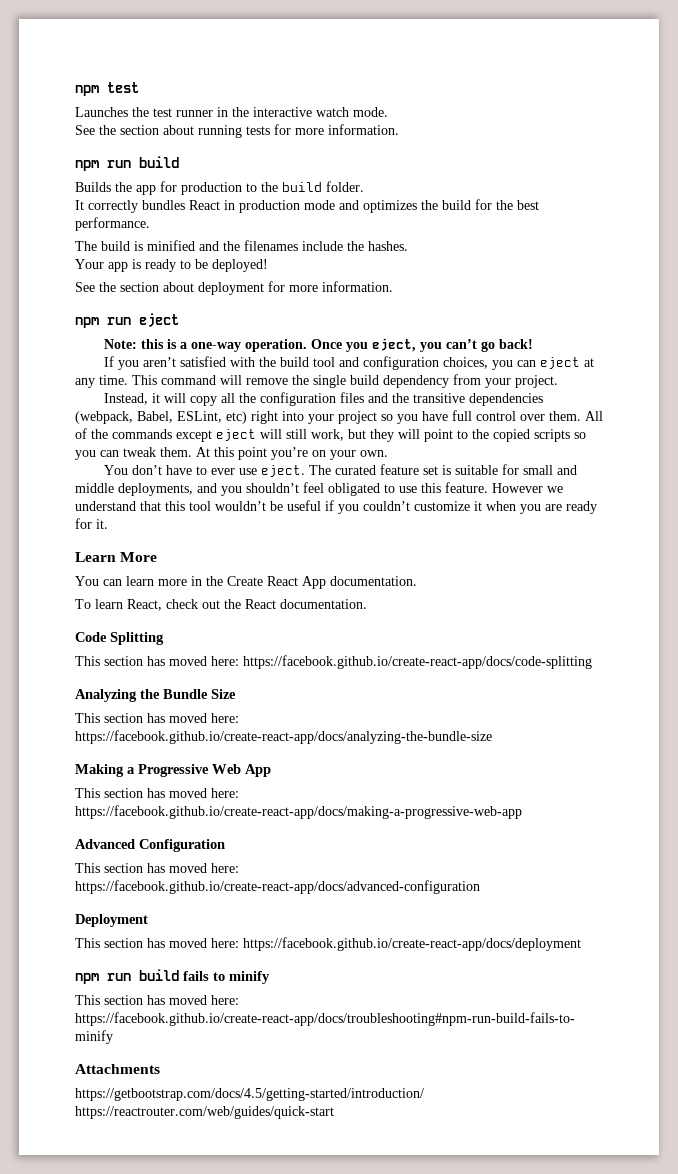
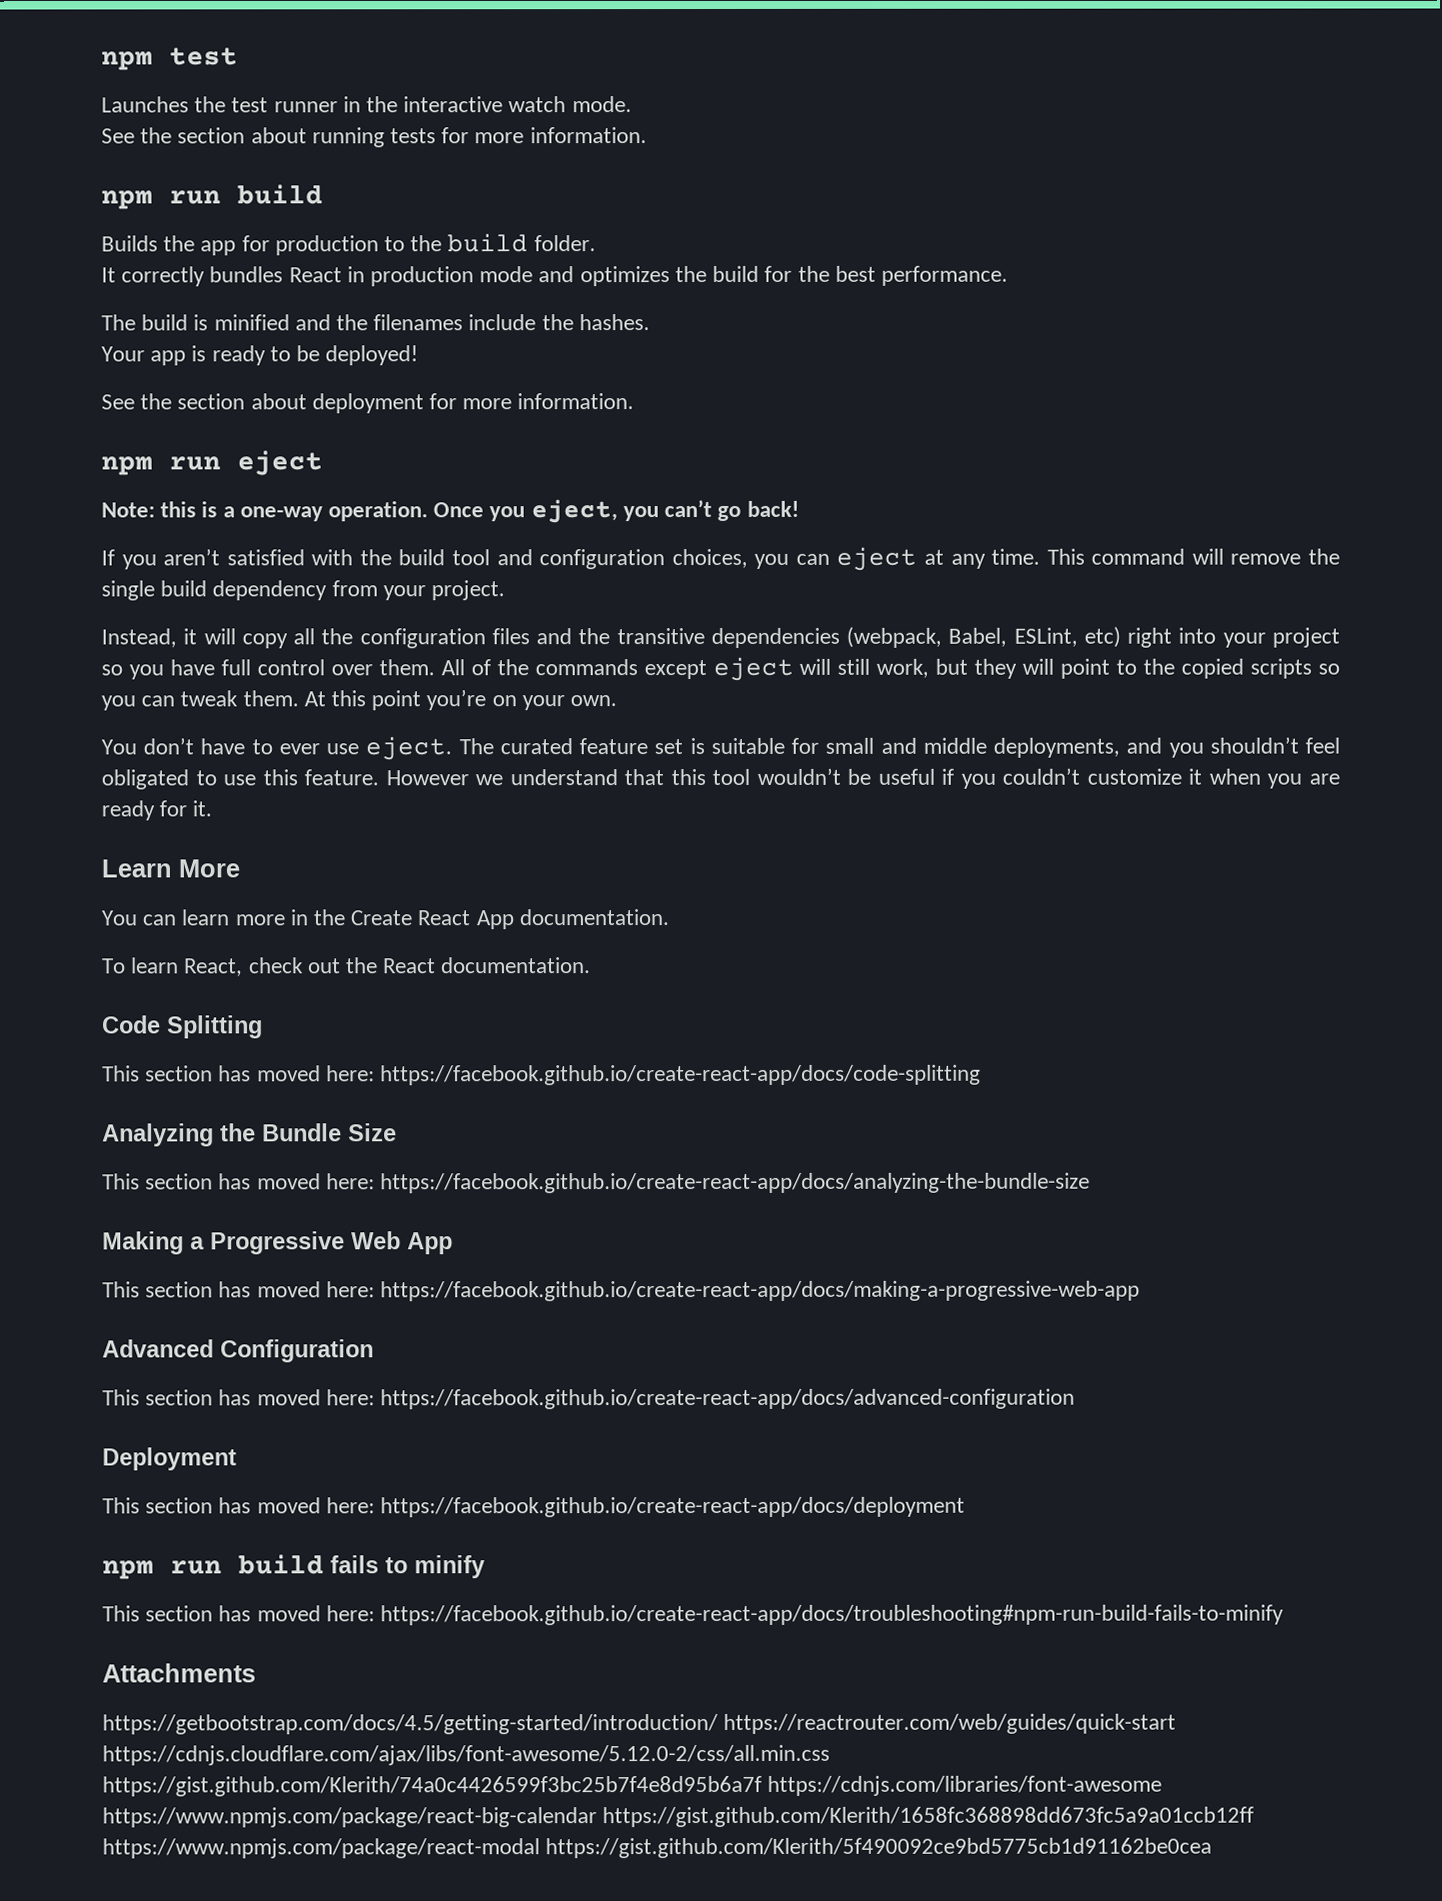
(334, 1112) none -> [102,1744,830,1766] [102,1775,1163,1797] [102,1806,1255,1828] [102,1837,1213,1859] https://cdnjs.cloudflare.com/ajax/libs/font-awesome/5.12.0-2/css/all.min.css https://gist.github.com/Klerith/74a0c4426599f3bc25b7f4e8d95b6a7f https://cdnjs.com/libraries/font-awesome https://www.npmjs.com/package/react-big-calendar https://gist.github.com/Klerith/1658fc368898dd673fc5a9a01ccb12ff https://www.npmjs.com/package/react-modal https://gist.github.com/Klerith/5f490092ce9bd5775cb1d91162be0cea

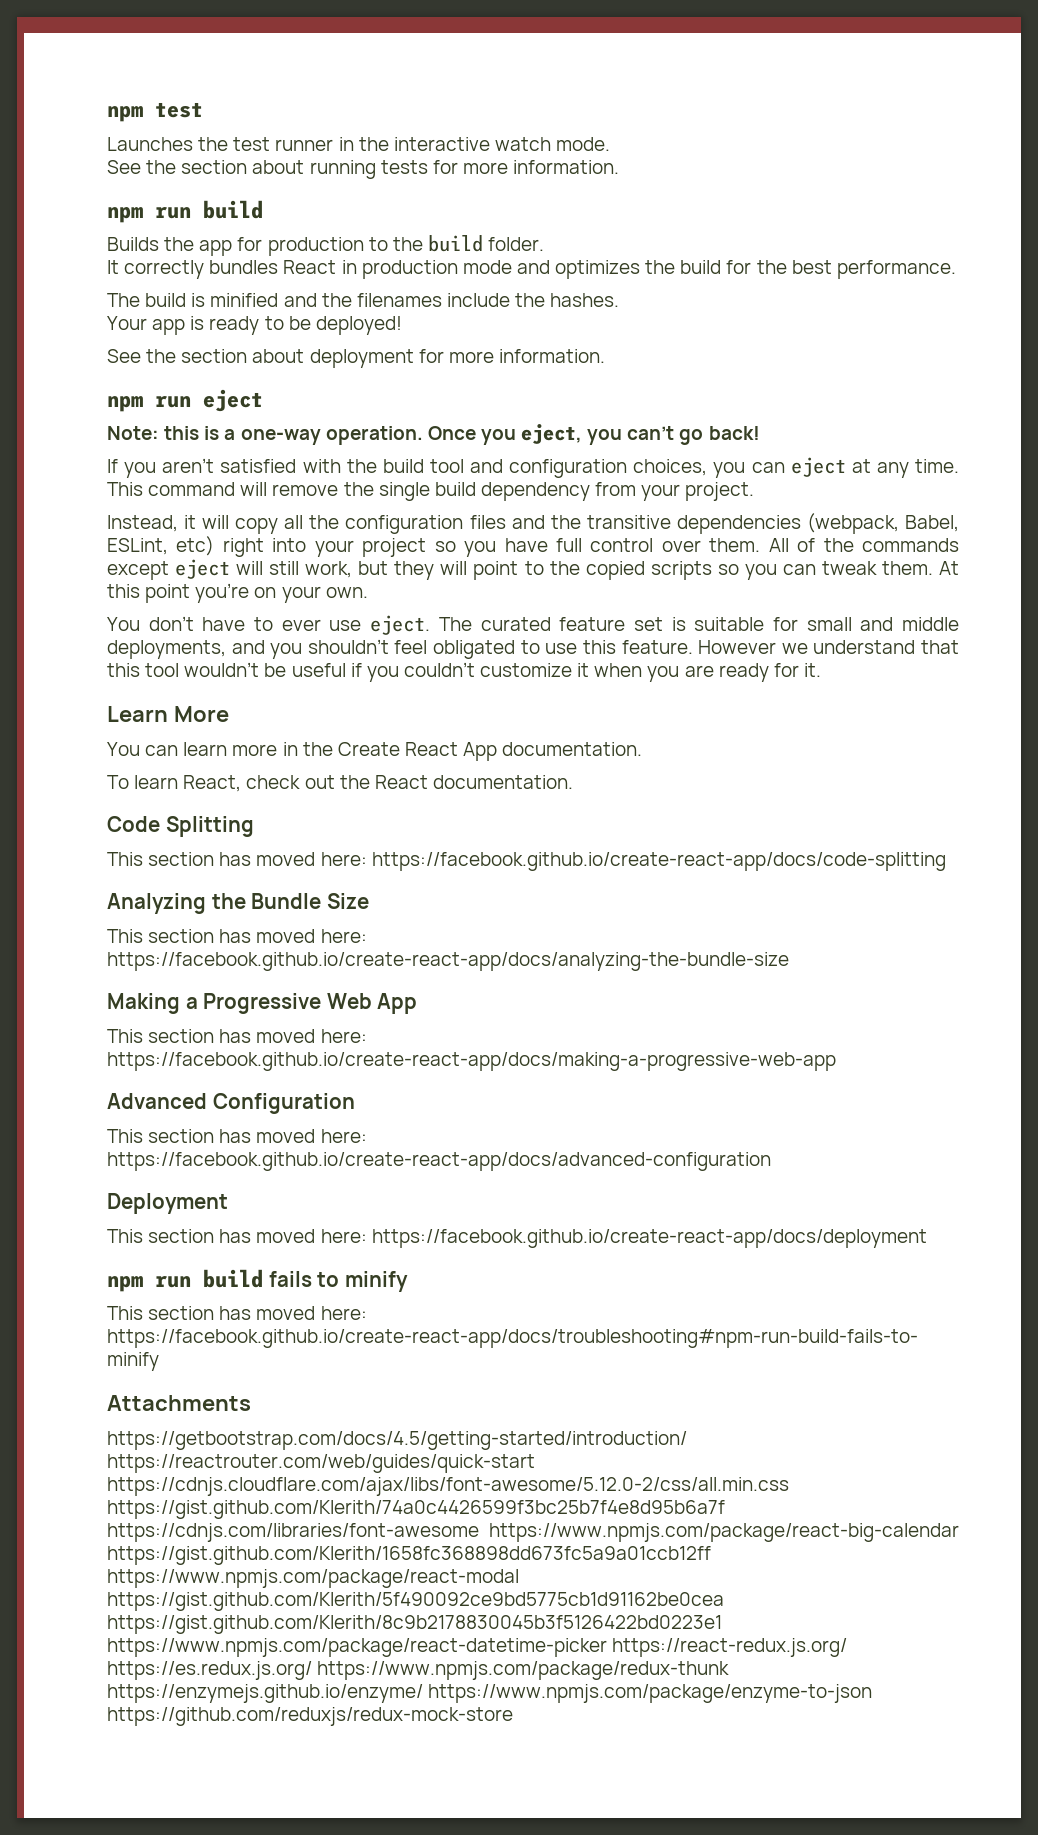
(1213, 1848) none -> [107,1615,722,1634] [107,1638,848,1657] [107,1661,730,1680] [107,1684,873,1703] [107,1707,513,1726] https://gist.github.com/Klerith/8c9b2178830045b3f5126422bd0223e1 https://www.npmjs.com/package/react-datetime-picker https://react-redux.js.org/ https://es.redux.js.org/ https://www.npmjs.com/package/redux-thunk https://enzymejs.github.io/enzyme/ https://www.npmjs.com/package/enzyme-to-json https://github.com/reduxjs/redux-mock-store

